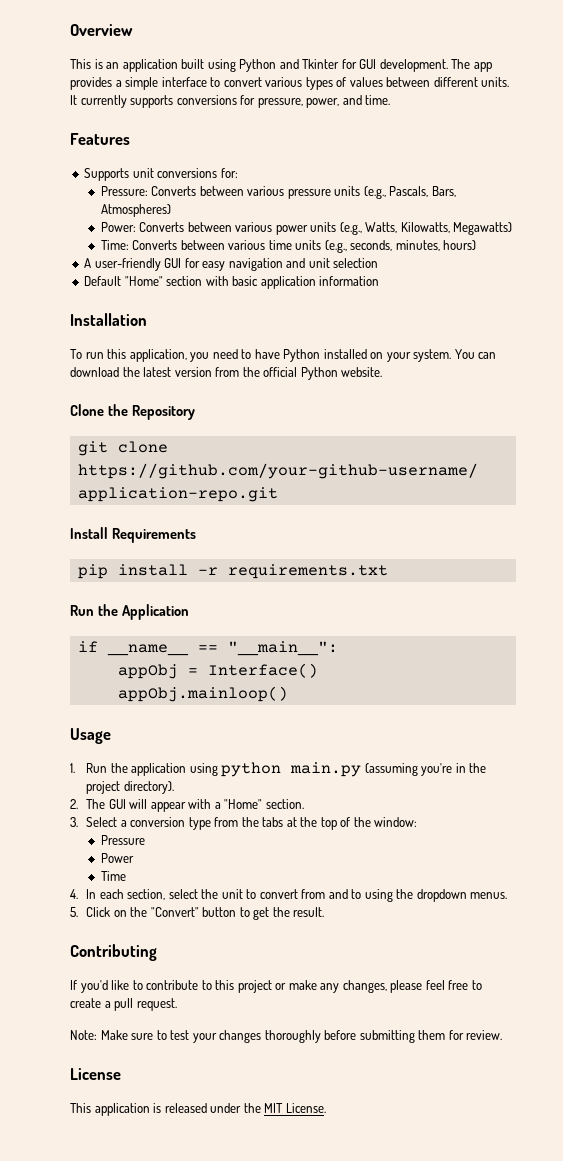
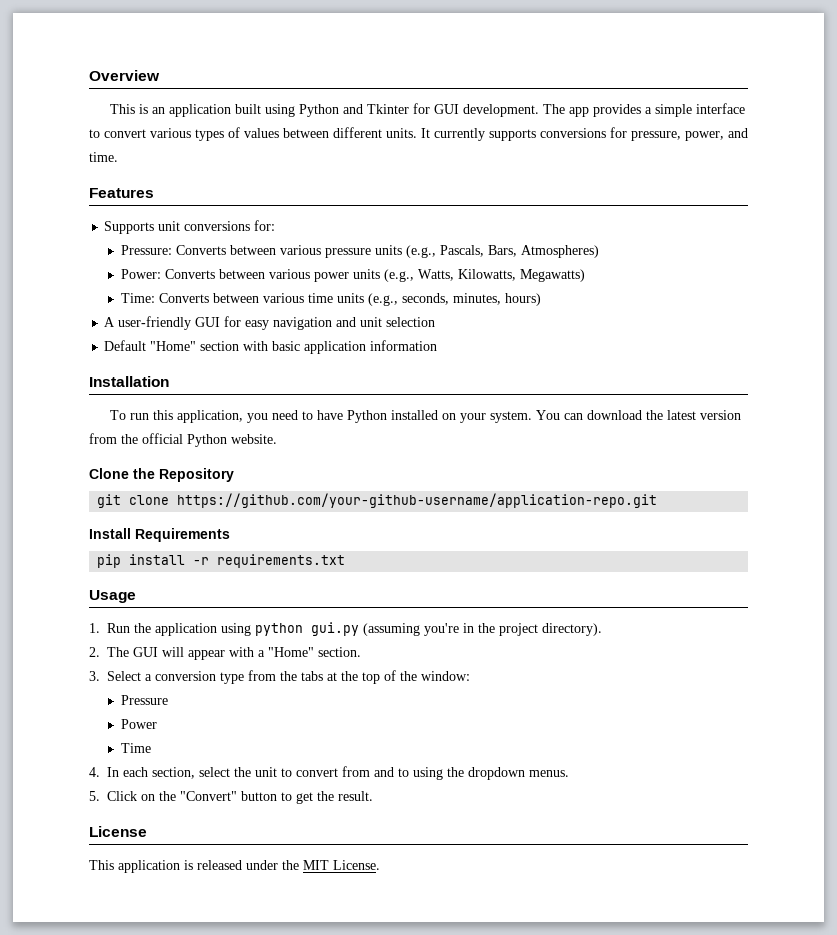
[70,604,189,620] [77,641,338,656] [117,663,318,679] [117,686,288,702] // Run the Application // if __name__ == "__main__": // appObj = Interface() // appObj.mainloop() -> (346, 561) none
[290,762,362,777] main.py -> [311,622,359,636] gui.py
[70,944,157,961] [70,980,482,993] [70,998,177,1011] [70,1030,503,1043] // Contributing // If you'd like to contribute to this project or make any changes, please feel free to create a pull request. // Note: Make sure to test your changes thoroughly before submitting them for review. -> (373, 796) none

